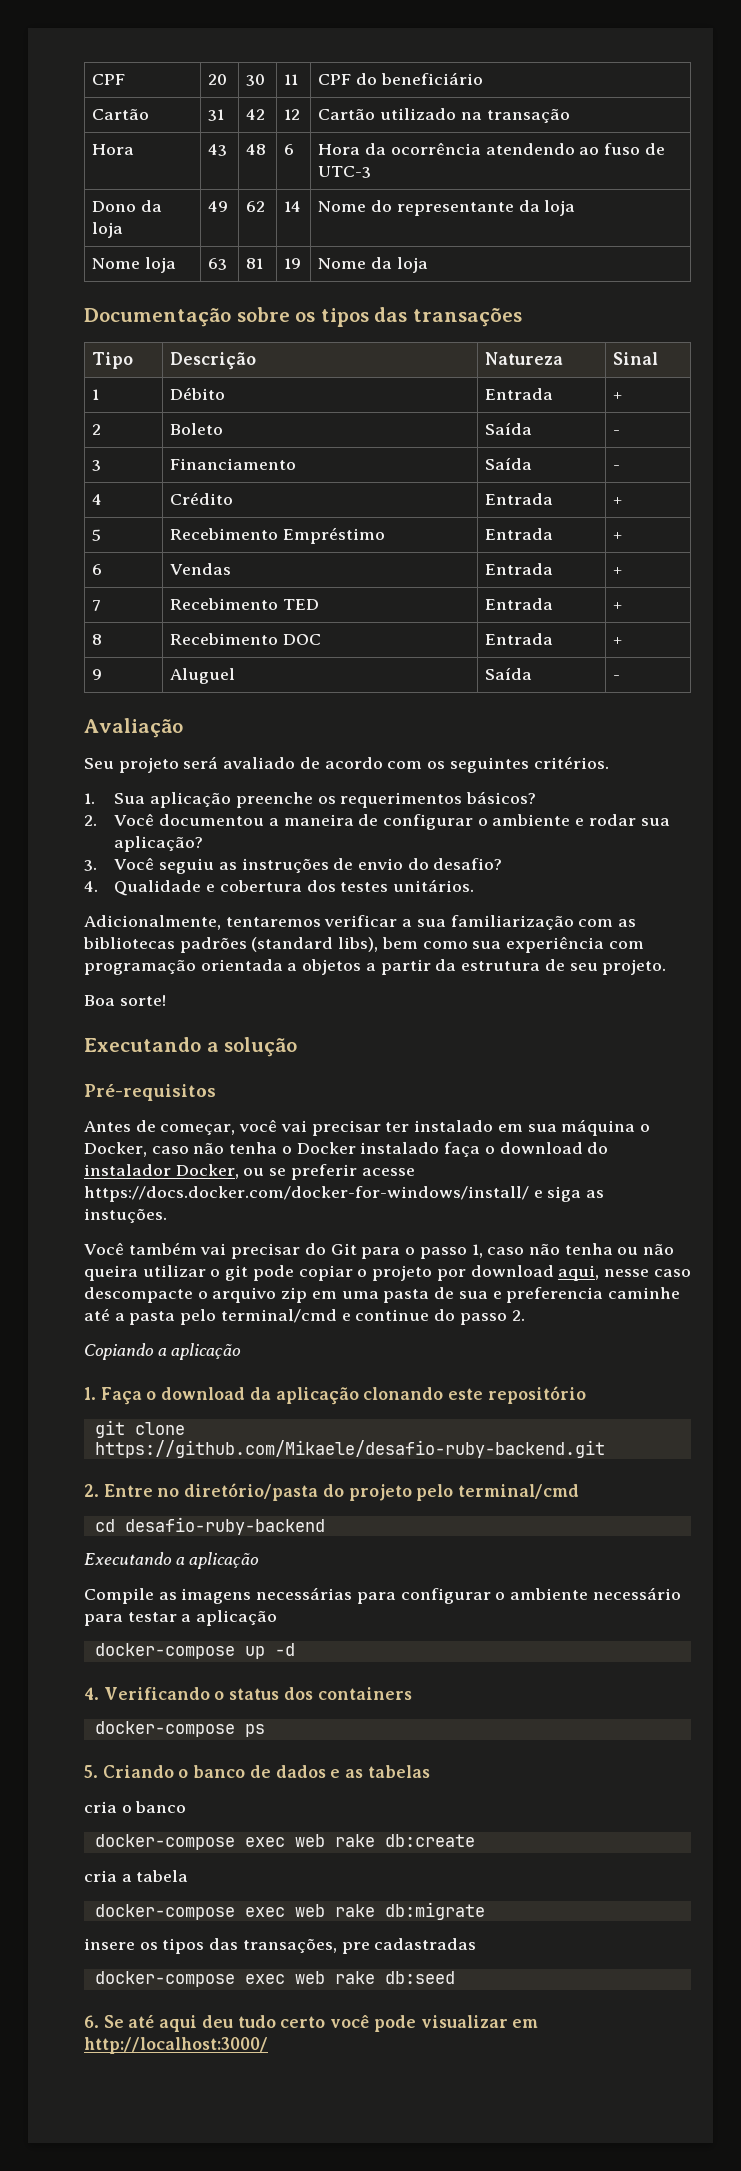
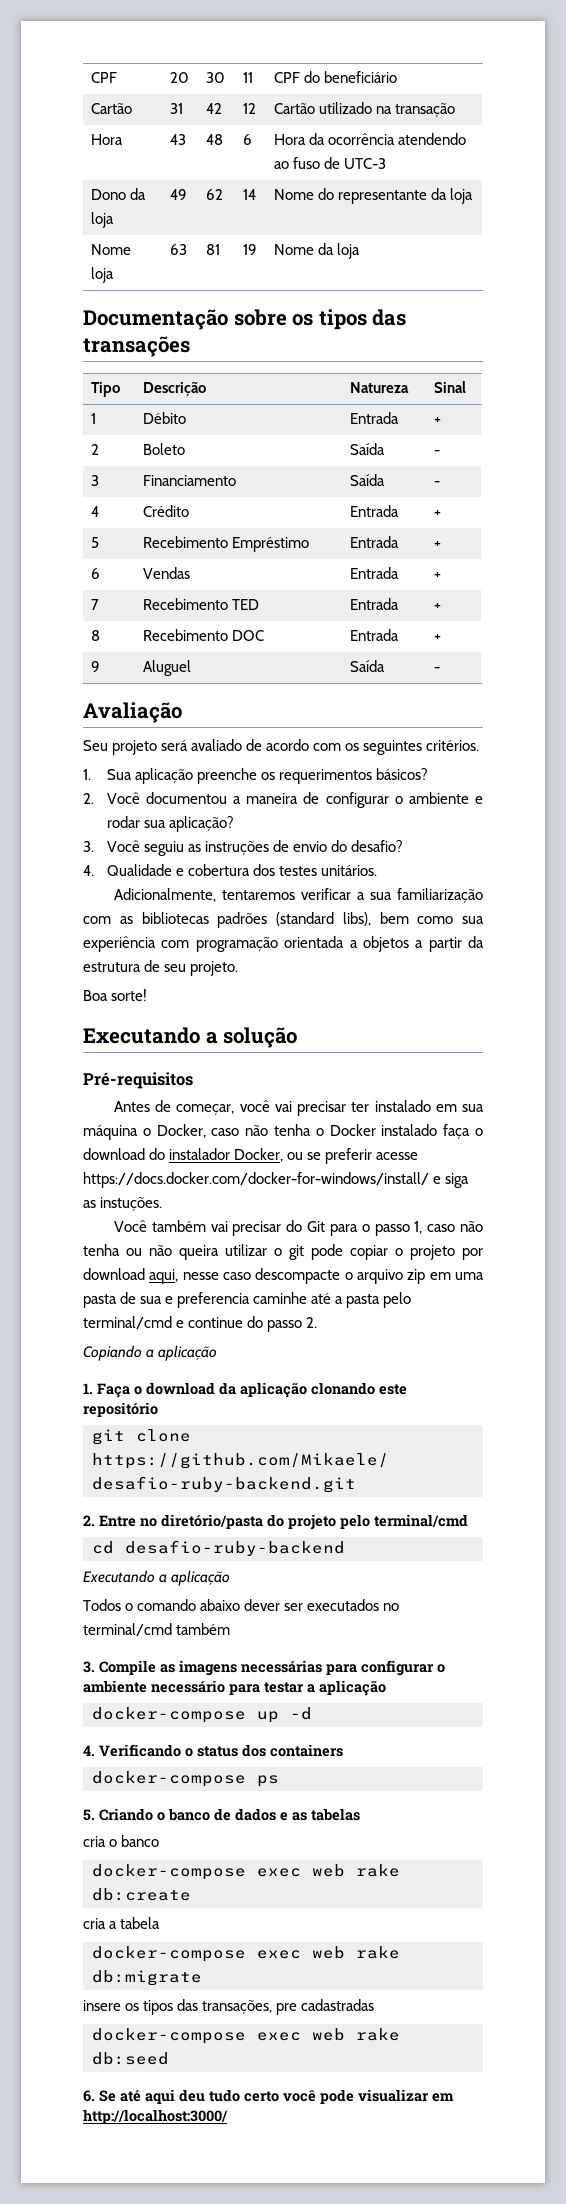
(260, 1560) none -> [83,1599,400,1611] [83,1623,231,1636] [83,1661,95,1673] Todos o comando abaixo dever ser executados no terminal/cmd também // 3.

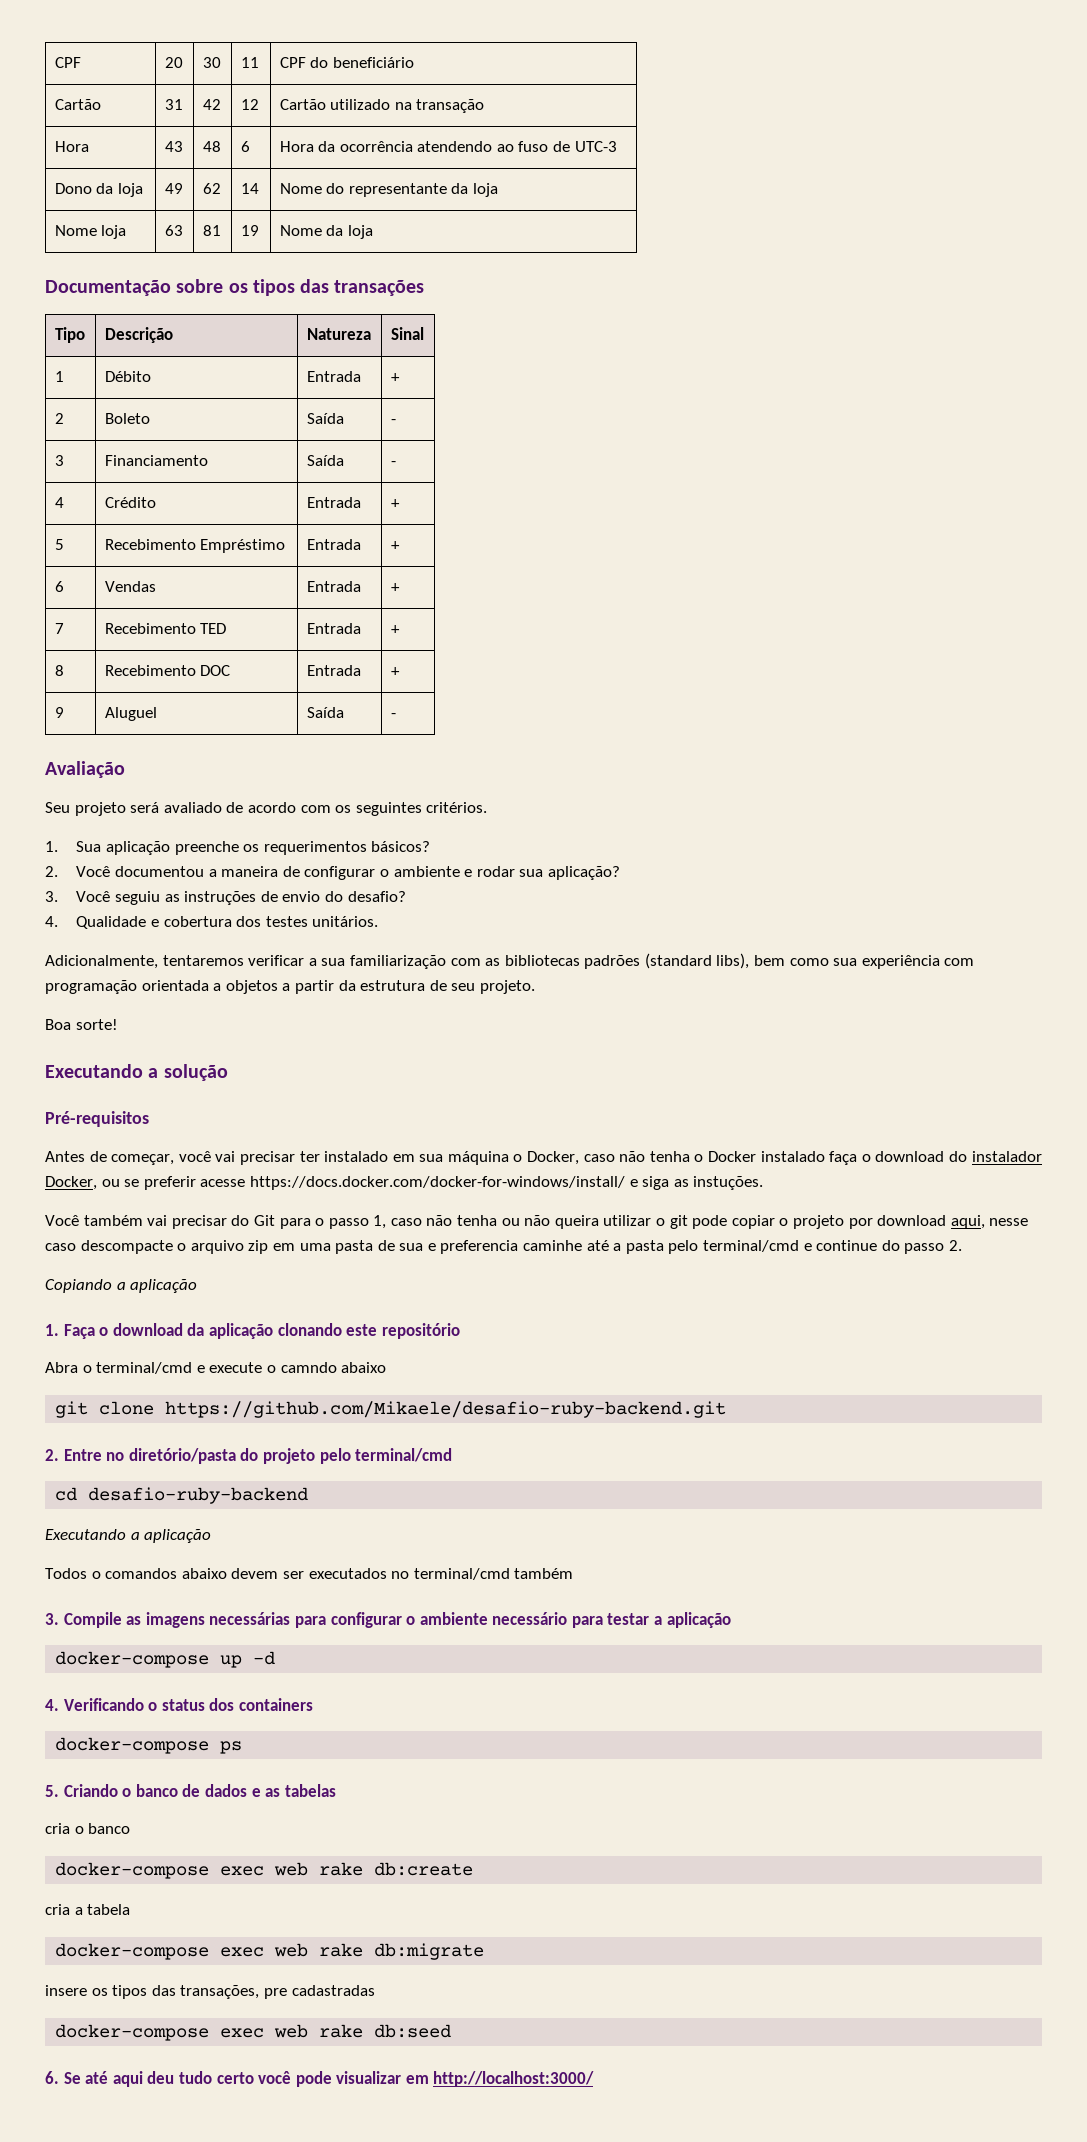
(158, 1409) none -> [45,1362,387,1374] // Abra o terminal/cmd e execute o camndo abaixo
[137,1599,281,1611] comando abaixo dever -> [105,1568,279,1579] comandos abaixo devem

